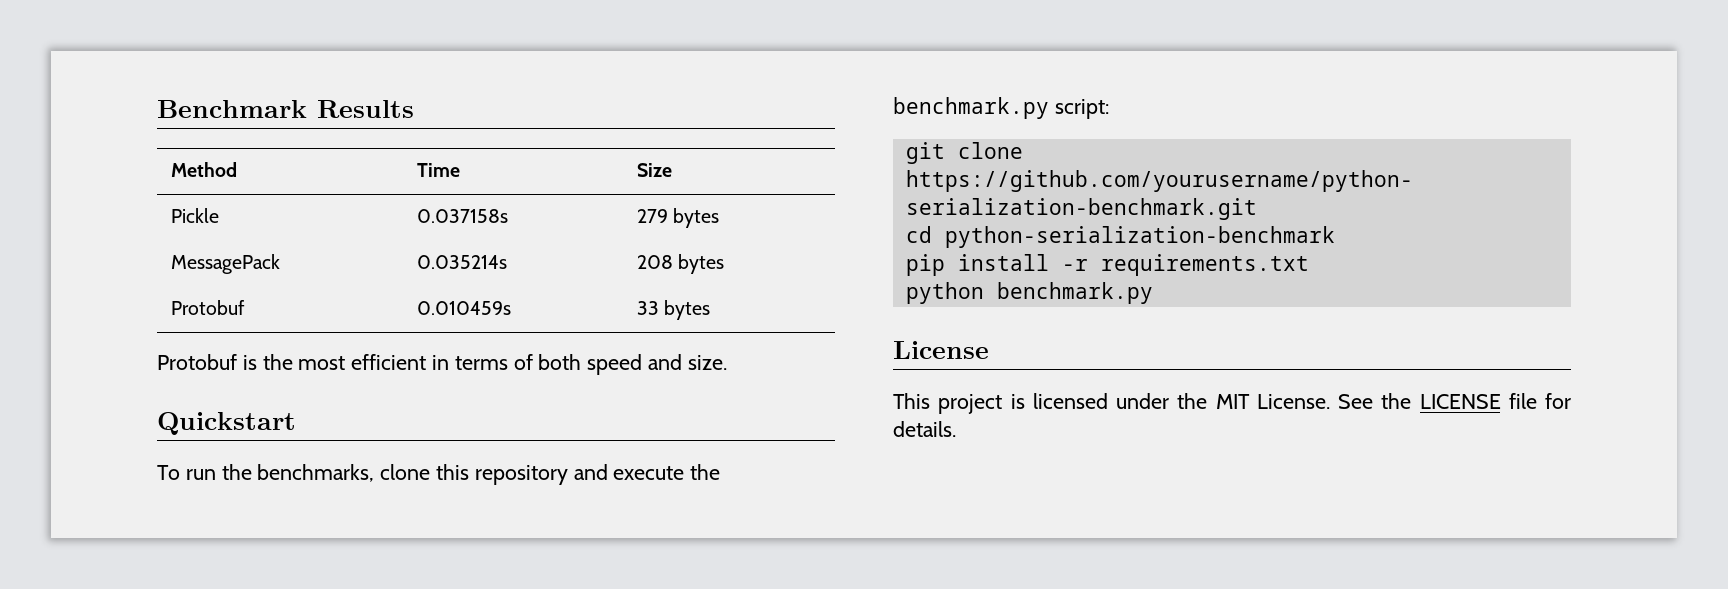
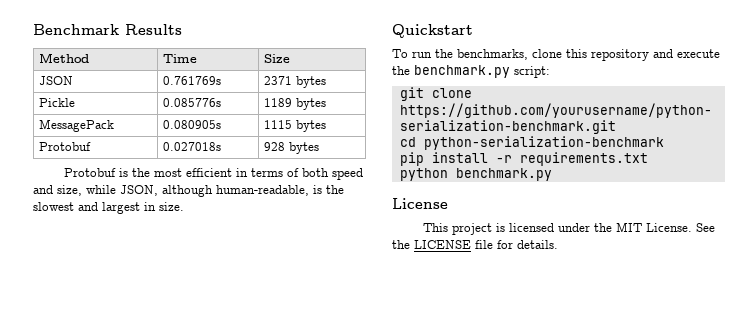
(672, 170) none -> [38,76,73,85] [162,76,221,85] [263,76,326,88] // JSON | 0.761769s | 2371 bytes
[416,209,508,223] [636,209,668,223] 0.037158s | 279 -> [162,98,221,107] [263,98,292,107] 0.085776s | 1189
[416,255,507,269] [636,255,673,269] 0.035214s | 208 -> [162,120,221,129] [263,120,292,129] 0.080905s | 1115
[416,301,511,315] [636,301,659,315] 0.010459s | 33 -> [162,142,221,151] [263,142,285,151] 0.027018s | 928
(683, 362) none -> [57,185,344,197] [33,202,156,214] size, while JSON, although human-readable, is the slowest and largest in

